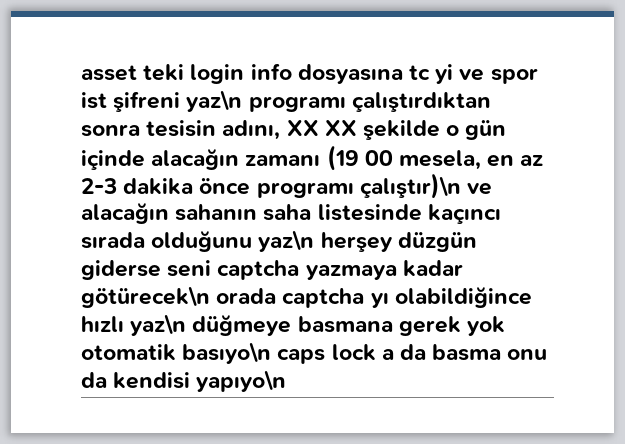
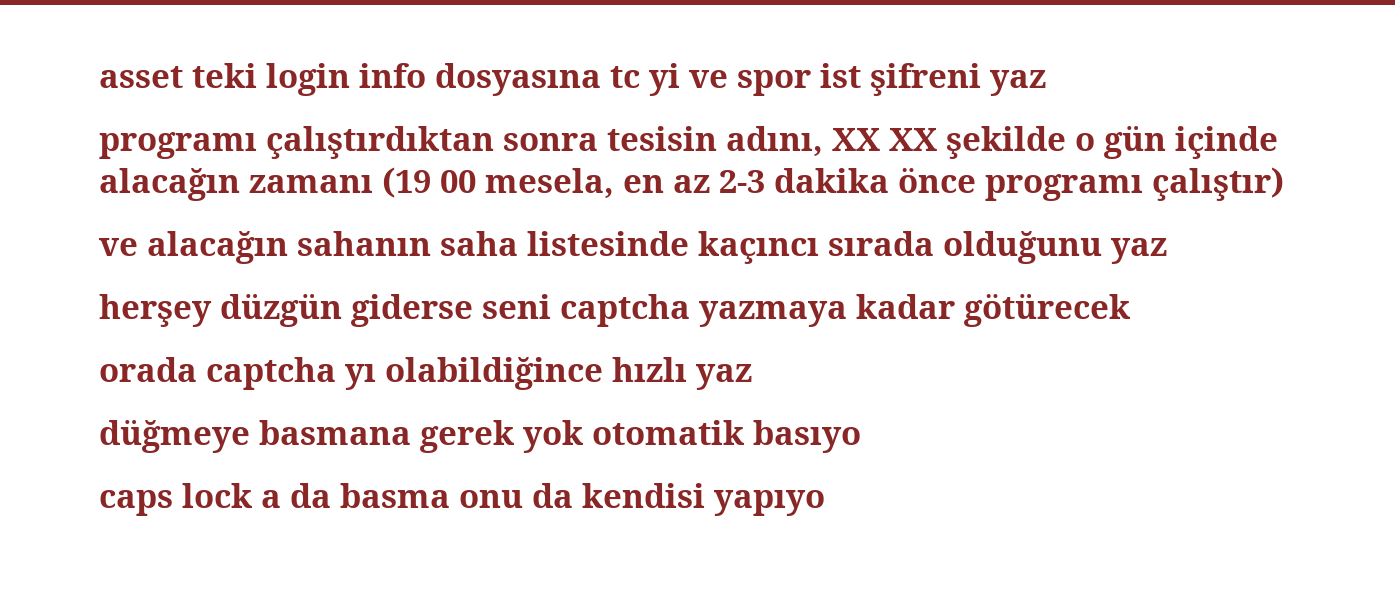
[186,90,243,112] yaz\n -> [990,70,1046,96] yaz //
[359,173,461,199] çalıştır)\n -> [1152,167,1284,201] çalıştır) //
[258,230,315,252] yaz\n -> [1111,238,1167,264] yaz //
[81,286,210,308] götürecek\n -> [964,294,1130,327] götürecek //
[130,314,187,336] yaz\n -> [696,364,752,390] yaz //
[182,342,272,364] basıyo\n -> [753,420,861,453] basıyo //
[196,370,287,392] yapıyo\n -> [714,490,825,516] yapıyo

